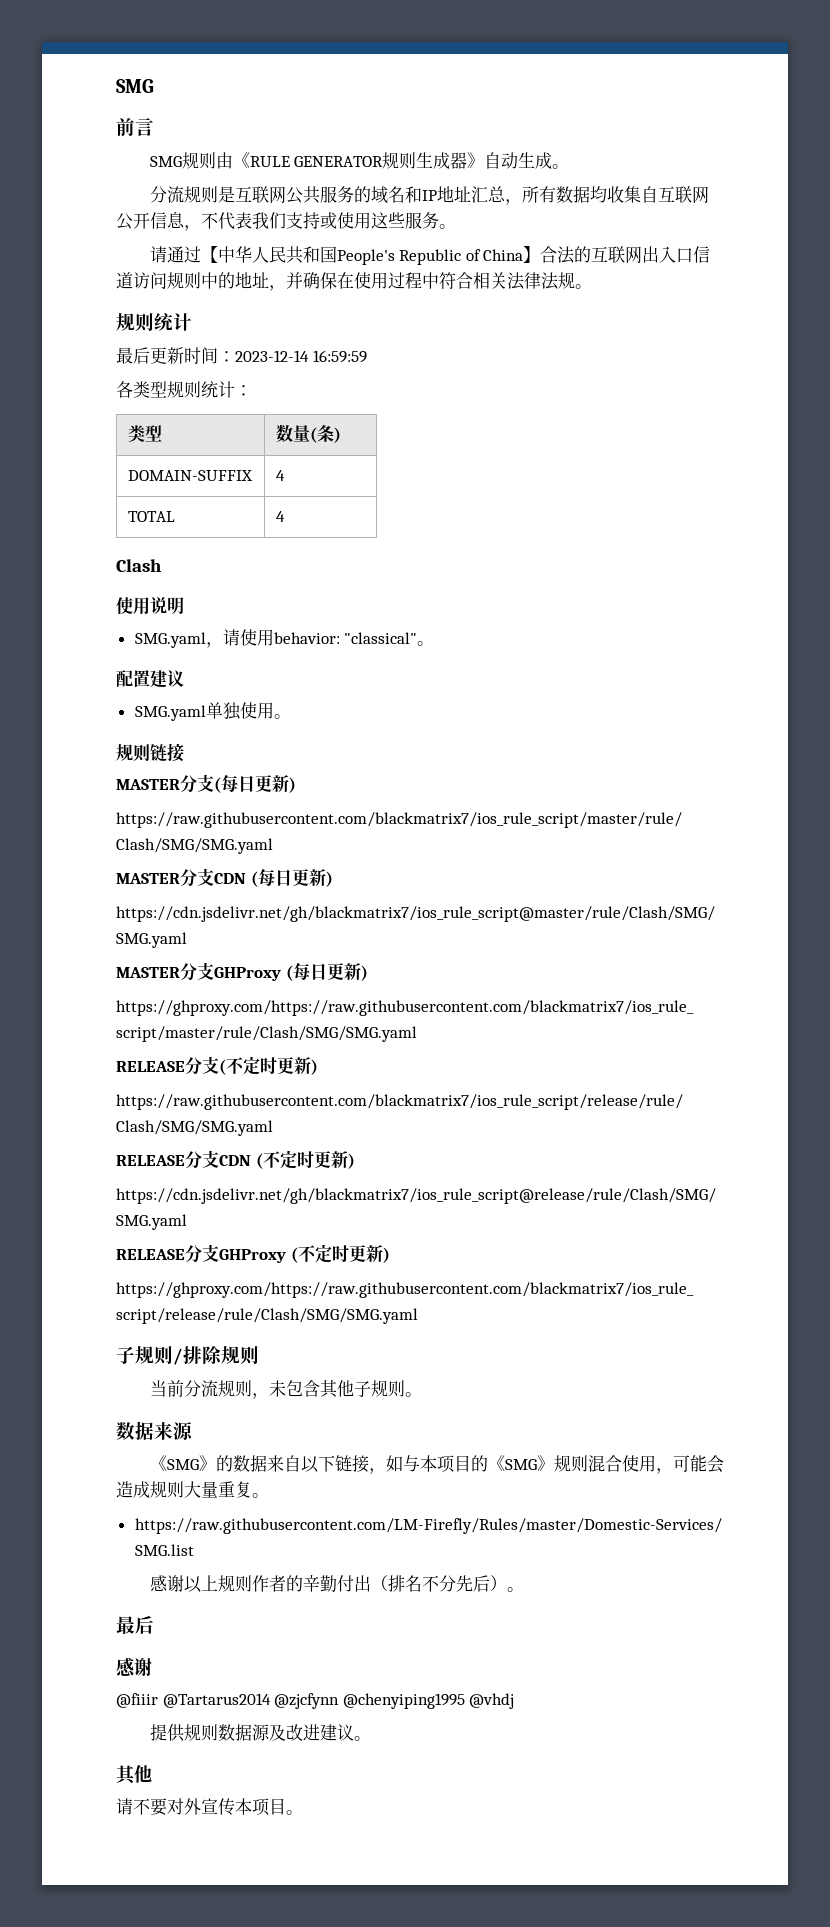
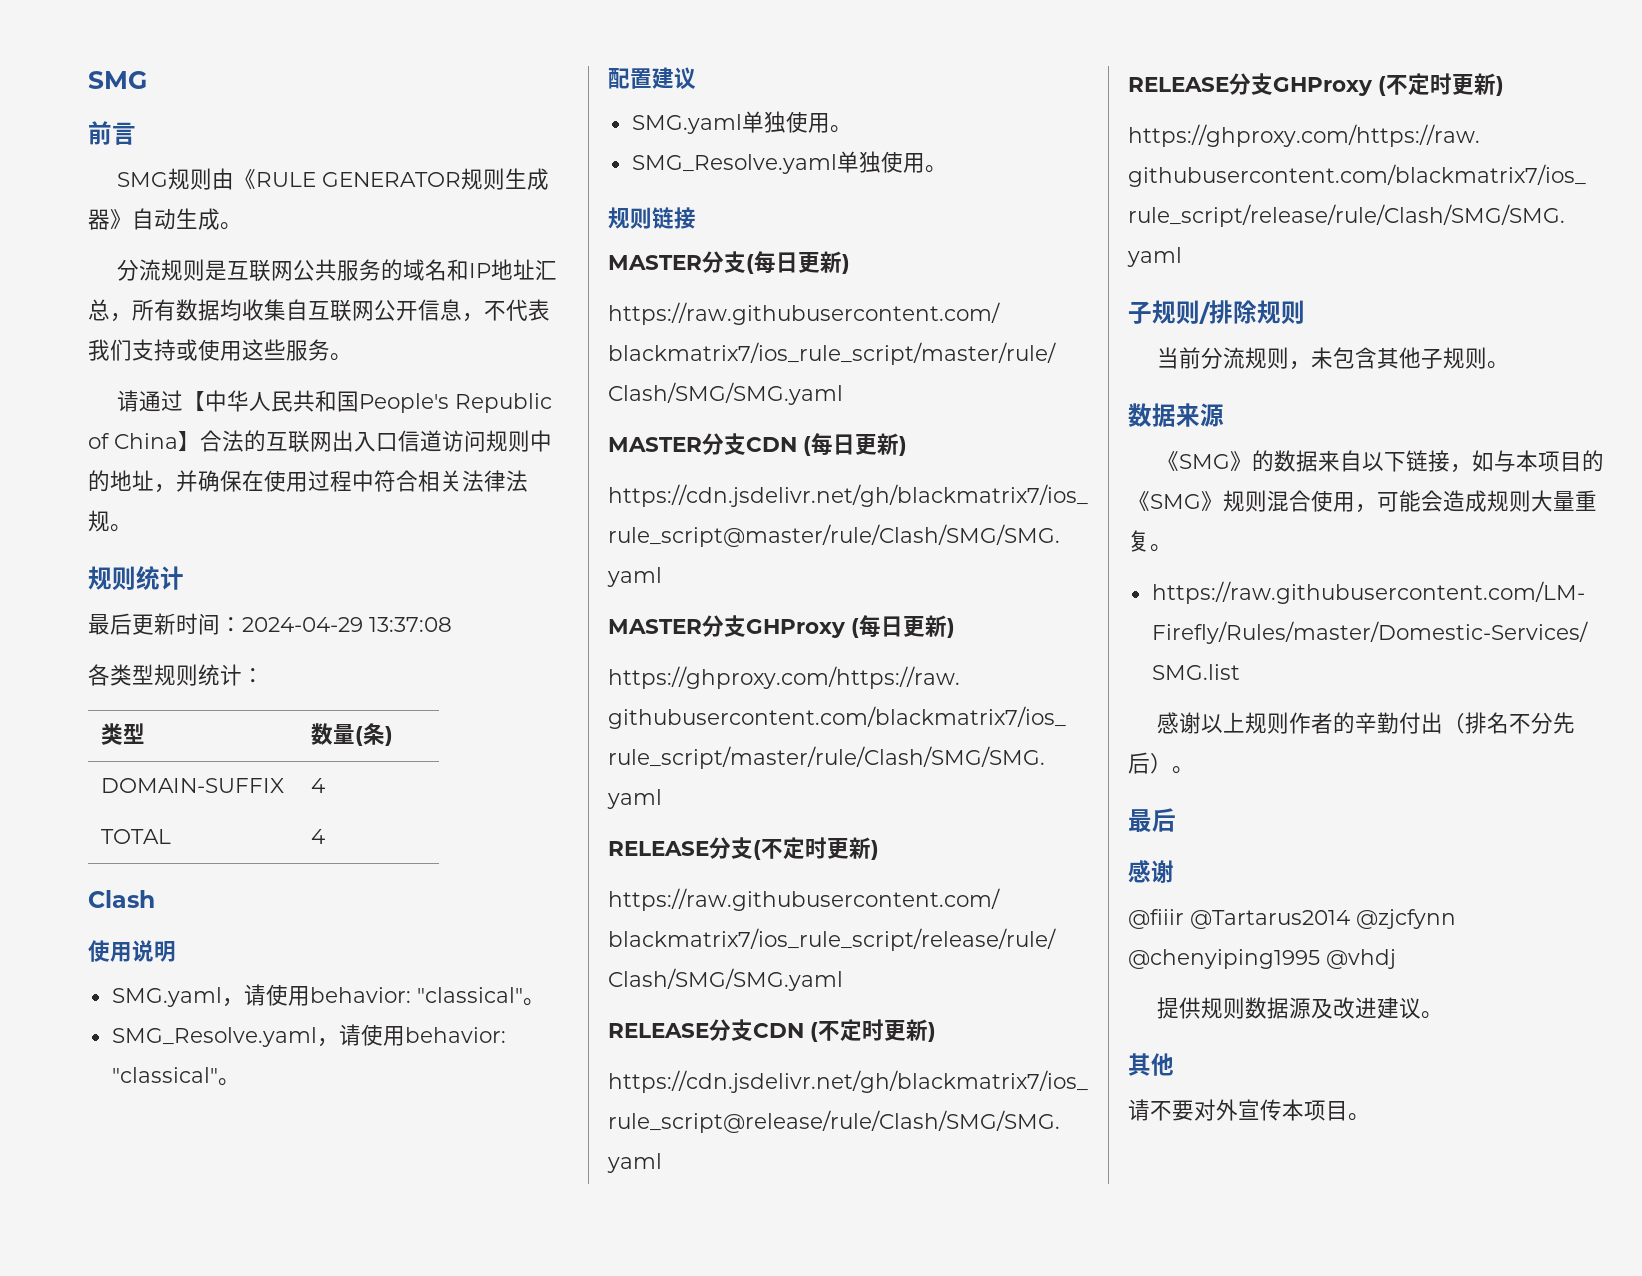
[235,350,367,363] 2023-12-14 16:59:59 -> [242,617,452,632] 2024-04-29 13:37:08
(435, 643) none -> [111,1024,506,1047] [111,1067,240,1086] // SMG_Resolve.yaml，请使用behavior: "classical"。
(291, 716) none -> [631,151,947,174] // SMG_Resolve.yaml单独使用。

